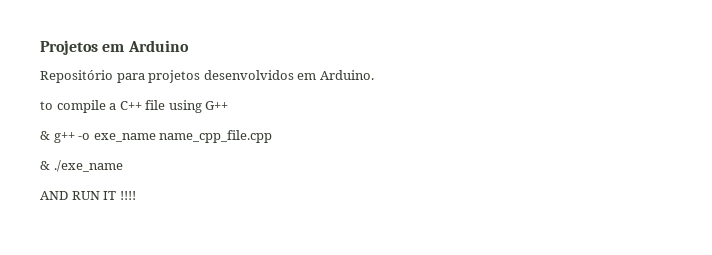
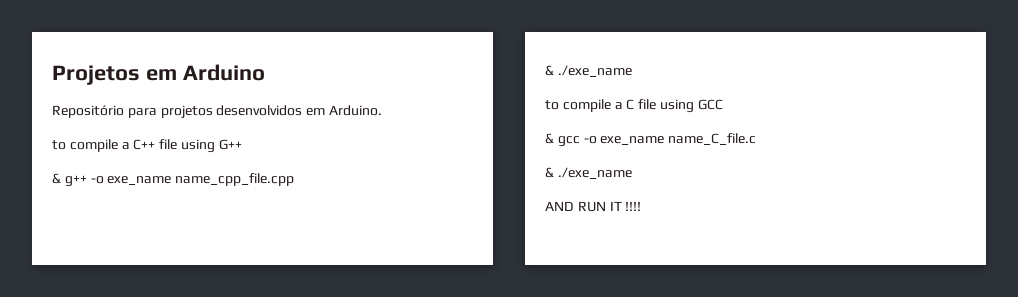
(123, 166) none -> [545,99,723,113] [545,133,757,147] [545,167,632,179] // to compile a C file using GCC // & gcc -o exe_name name_C_file.c // & ./exe_name

